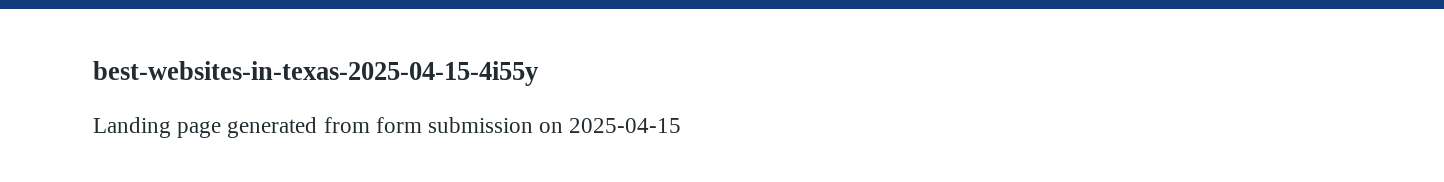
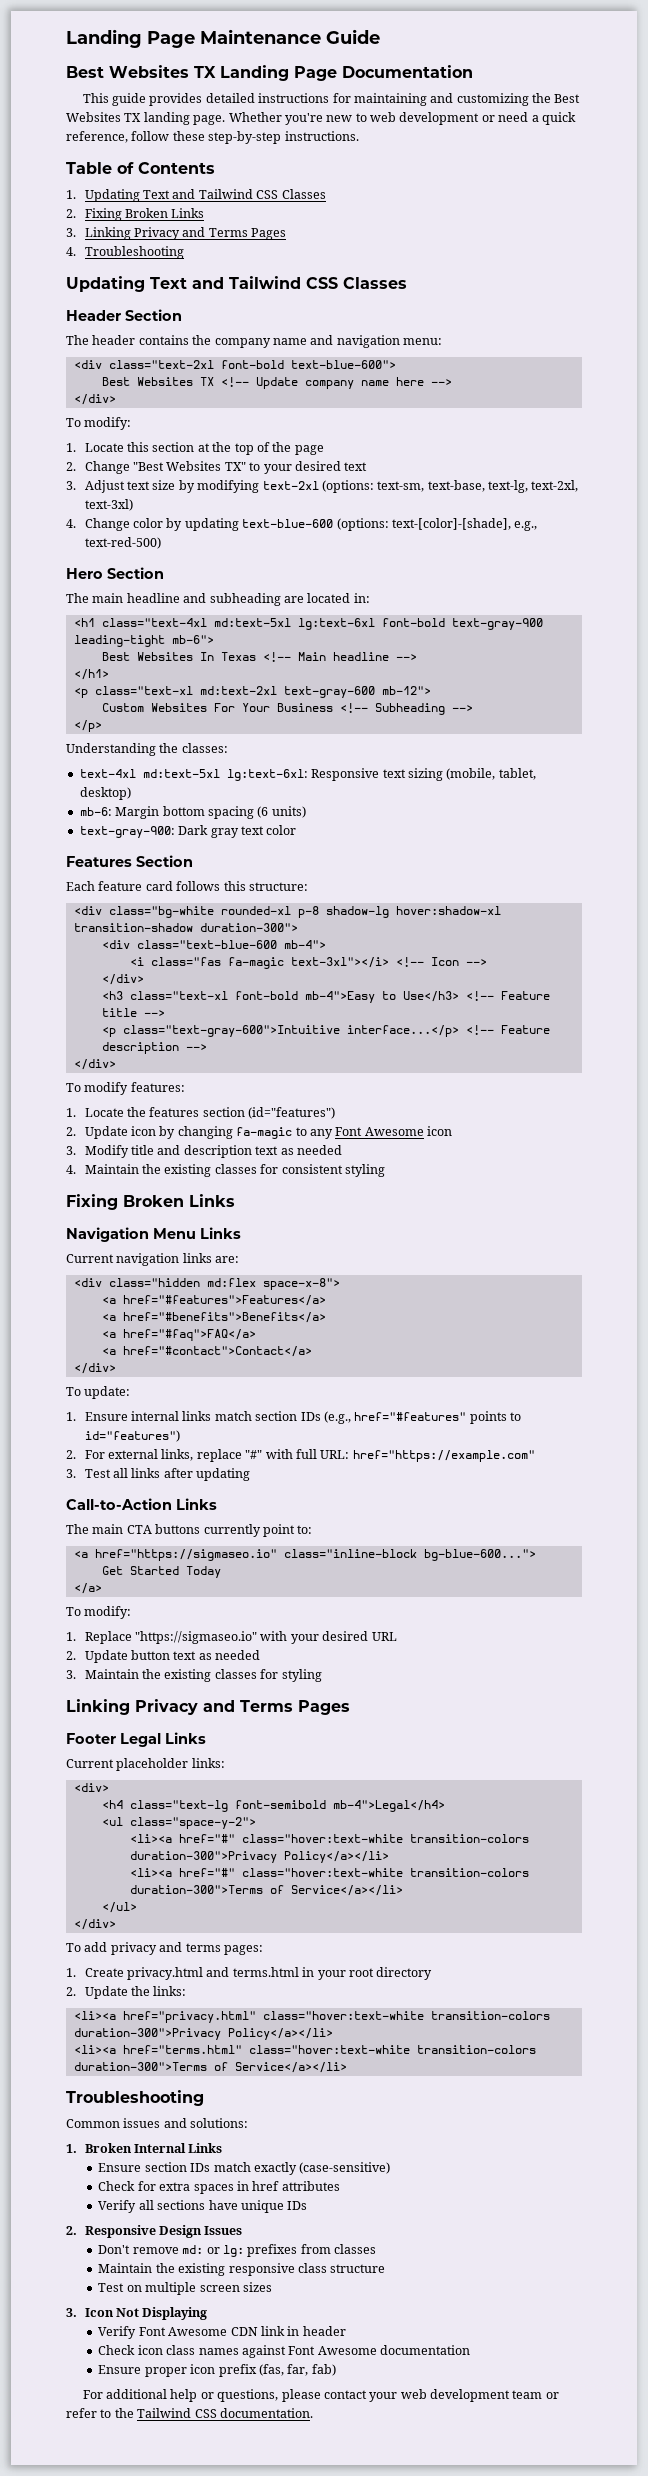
[93,61,538,86] [93,117,682,138] best-websites-in-texas-2025-04-15-4i55y // Landing page generated from form submission on 2025-04-15 -> [66,29,380,48] [66,65,473,81] [82,93,581,106] [66,112,576,125] [66,131,359,144] [66,162,215,174] [66,189,326,202] [66,208,205,221] [66,227,287,240] [66,246,184,259] [66,276,407,292] [66,309,182,321] [66,335,442,348] [73,360,396,369] [101,377,452,389] [73,394,116,405] [66,417,132,430] [66,442,324,455] [66,461,368,474] [66,480,579,493] [84,499,133,511] [66,518,538,531] [84,537,161,549] [66,567,164,579] [66,593,370,606] [73,618,543,630] [73,635,214,647] [101,652,417,662] [73,669,109,680] [73,686,431,698] [101,703,473,715] [73,720,102,732] [66,743,228,756] [79,768,536,781] [79,787,131,800] [79,806,306,819] [79,825,297,838] [66,855,193,867] [66,881,308,891] [73,906,501,918] [73,923,298,932] [101,940,326,949] [129,957,487,969] [101,974,144,985] [101,991,550,1003] [101,1008,165,1017] [101,1025,550,1037] [101,1042,207,1054] [73,1059,116,1070] [66,1082,185,1095] [66,1107,336,1119] [66,1126,453,1139] [66,1145,342,1158] [66,1164,385,1177] [66,1194,235,1210] [66,1227,241,1242] [66,1253,240,1266] [73,1278,340,1290] [101,1295,326,1306] [101,1312,326,1323] [101,1329,256,1341] [101,1346,312,1357] [73,1363,116,1374] [66,1386,131,1399] [66,1411,522,1424] [84,1430,180,1442] [66,1449,535,1462] [66,1468,251,1481] [66,1498,217,1510] [66,1524,313,1537] [73,1549,536,1561] [101,1566,221,1578] [73,1583,102,1594] [66,1606,132,1619] [66,1631,397,1644] [66,1650,261,1663] [66,1669,322,1682] [66,1699,350,1715] [66,1732,206,1747] [66,1758,225,1771] [73,1783,109,1792] [101,1800,445,1812] [101,1817,256,1829] [129,1834,529,1843] [129,1851,389,1863] [129,1868,529,1877] [129,1885,403,1896] [101,1902,137,1913] [73,1919,116,1930] [66,1942,263,1955] [66,1967,433,1980] [66,1986,187,1999] [73,2011,550,2023] [73,2028,333,2040] [73,2045,536,2054] [73,2062,347,2073] [66,2090,204,2106] [66,2118,249,2128] [66,2143,223,2153] [98,2162,391,2175] [98,2181,340,2194] [98,2200,308,2213] [66,2225,243,2238] [98,2244,377,2257] [98,2263,386,2276] [98,2282,272,2295] [66,2307,208,2320] [98,2326,346,2339] [98,2345,471,2358] [98,2364,336,2377] [82,2389,559,2402] [66,2408,313,2418] Landing Page Maintenance Guide // Best Websites TX Landing Page Documentation // This guide provides detailed instructions for maintaining and customizing the Best Websites TX landing page. Whether you're new to web development or need a quick reference, follow these step-by-step instructions. // Table of Contents // 1. Updating Text and Tailwind CSS Classes // 2. Fixing Broken Links // 3. Linking Privacy and Terms Pages // 4. Troubleshooting // Updating Text and Tailwind CSS Classes // Header Section // The header contains the company name and navigation menu: // <div class="text-2xl font-bold text-blue-600"> // Best Websites TX <!-- Update company name here --> // </div> // To modify: // 1. Locate this section at the top of the page // 2. Change "Best Websites TX" to your desired text // 3. Adjust text size by modifying text-2xl (options: text-sm, text-base, text-lg, text-2xl, text-3xl) // 4. Change color by updating text-blue-600 (options: text-[color]-[shade], e.g., text-red-500) // Hero Section // The main headline and subheading are located in: // <h1 class="text-4xl md:text-5xl lg:text-6xl font-bold text-gray-900 leading-tight mb-6"> // Best Websites In Texas <!-- Main headline --> // </h1> // <p class="text-xl md:text-2xl text-gray-600 mb-12"> // Custom Websites For Your Business <!-- Subheading --> // </p> // Understanding the classes: // text-4xl md:text-5xl lg:text-6xl: Responsive text sizing (mobile, tablet, desktop) // mb-6: Margin bottom spacing (6 units) // text-gray-900: Dark gray text color // Features Section // Each feature card follows this structure: // <div class="bg-white rounded-xl p-8 shadow-lg hover:shadow-xl transition-shadow duration-300"> // <div class="text-blue-600 mb-4"> // <i class="fas fa-magic text-3xl"></i> <!-- Icon --> // </div> // <h3 class="text-xl font-bold mb-4">Easy to Use</h3> <!-- Feature title --> // <p class="text-gray-600">Intuitive interface...</p> <!-- Feature description --> // </div> // To modify features: // 1. Locate the features section (id="features") // 2. Update icon by changing fa-magic to any Font Awesome icon // 3. Modify title and description text as needed // 4. Maintain the existing classes for consistent styling // Fixing Broken Links // Navigation Menu Links // Current navigation links are: // <div class="hidden md:flex space-x-8"> // <a href="#features">Features</a> // <a href="#benefits">Benefits</a> // <a href="#faq">FAQ</a> // <a href="#contact">Contact</a> // </div> // To update: // 1. Ensure internal links match section IDs (e.g., href="#features" points to id="features") // 2. For external links, replace "#" with full URL: href="https://example.com" // 3. Test all links after updating // Call-to-Action Links // The main CTA buttons currently point to: // <a href="https://sigmaseo.io" class="inline-block bg-blue-600..."> // Get Started Today // </a> // To modify: // 1. Replace "https://sigmaseo.io" with your desired URL // 2. Update button text as needed // 3. Maintain the existing classes for styling // Linking Privacy and Terms Pages // Footer Legal Links // Current placeholder links: // <div> // <h4 class="text-lg font-semibold mb-4">Legal</h4> // <ul class="space-y-2"> // <li><a href="#" class="hover:text-white transition-colors duration-300">Privacy Policy</a></li> // <li><a href="#" class="hover:text-white transition-colors duration-300">Terms of Service</a></li> // </ul> // </div> // To add privacy and terms pages: // 1. Create privacy.html and terms.html in your root directory // 2. Update the links: // <li><a href="privacy.html" class="hover:text-white transition-colors duration-300">Privacy Policy</a></li> // <li><a href="terms.html" class="hover:text-white transition-colors duration-300">Terms of Service</a></li> // Troubleshooting // Common issues and solutions: // 1. Broken Internal Links // Ensure section IDs match exactly (case-sensitive) // Check for extra spaces in href attributes // Verify all sections have unique IDs // 2. Responsive Design Issues // Don't remove md: or lg: prefixes from classes // Maintain the existing responsive class structure // Test on multiple screen sizes // 3. Icon Not Displaying // Verify Font Awesome CDN link in header // Check icon class names against Font Awesome documentation // Ensure proper icon prefix (fas, far, fab) // For additional help or questions, please contact your web development team or refer to the Tailwind CSS documentation.

